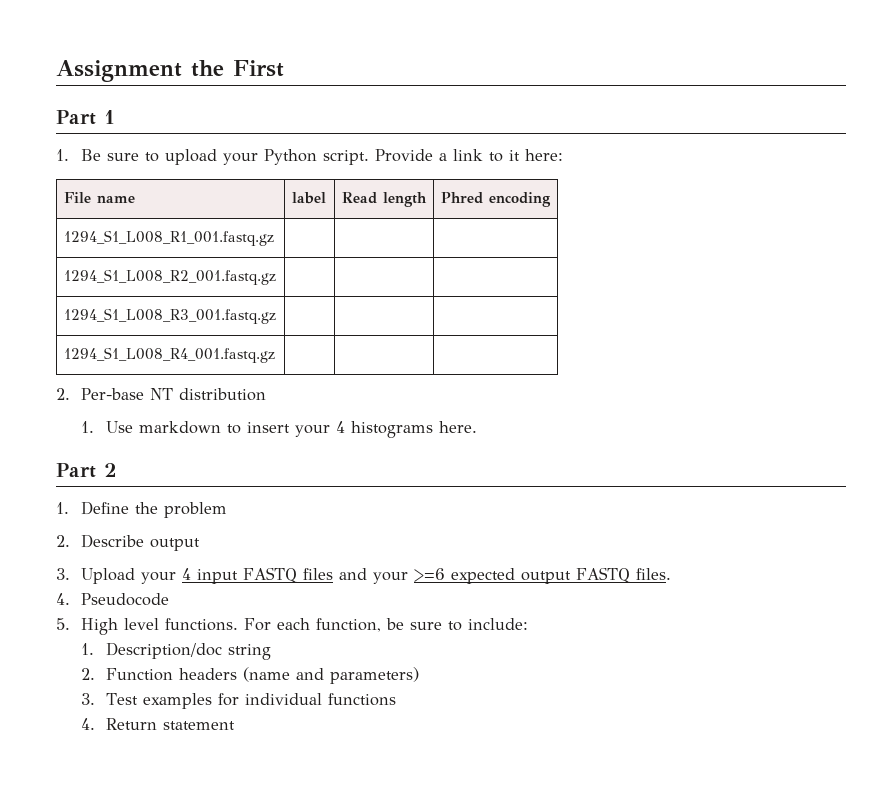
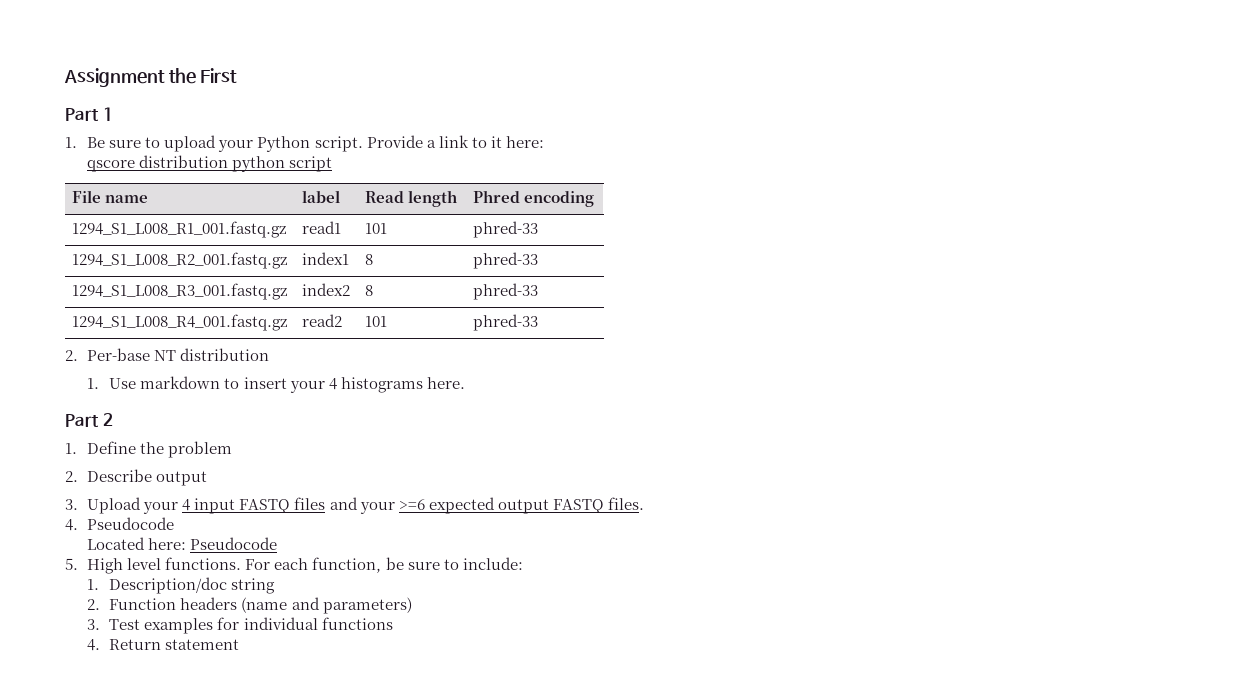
(564, 155) none -> [87,155,333,172] // qscore distribution python script
[63,269,276,285] [63,308,276,324] [63,347,275,363] | | // 1294_S1_L008_R2_001.fastq.gz | | | // 1294_S1_L008_R3_001.fastq.gz | | | // 1294_S1_L008_R4_001.fastq.gz | | | -> [302,221,342,234] [365,223,388,234] [473,221,539,238] [72,252,288,269] [302,252,350,265] [365,254,374,265] [473,252,539,269] [72,283,288,300] [302,283,351,296] [365,285,374,296] [473,283,539,300] [72,314,288,331] [302,314,343,327] [365,316,388,327] [473,314,539,331] read1 | 101 | phred-33 // 1294_S1_L008_R2_001.fastq.gz | index1 | 8 | phred-33 // 1294_S1_L008_R3_001.fastq.gz | index2 | 8 | phred-33 // 1294_S1_L008_R4_001.fastq.gz | read2 | 101 | phred-33
(170, 599) none -> [87,537,278,550] // Located here: Pseudocode

